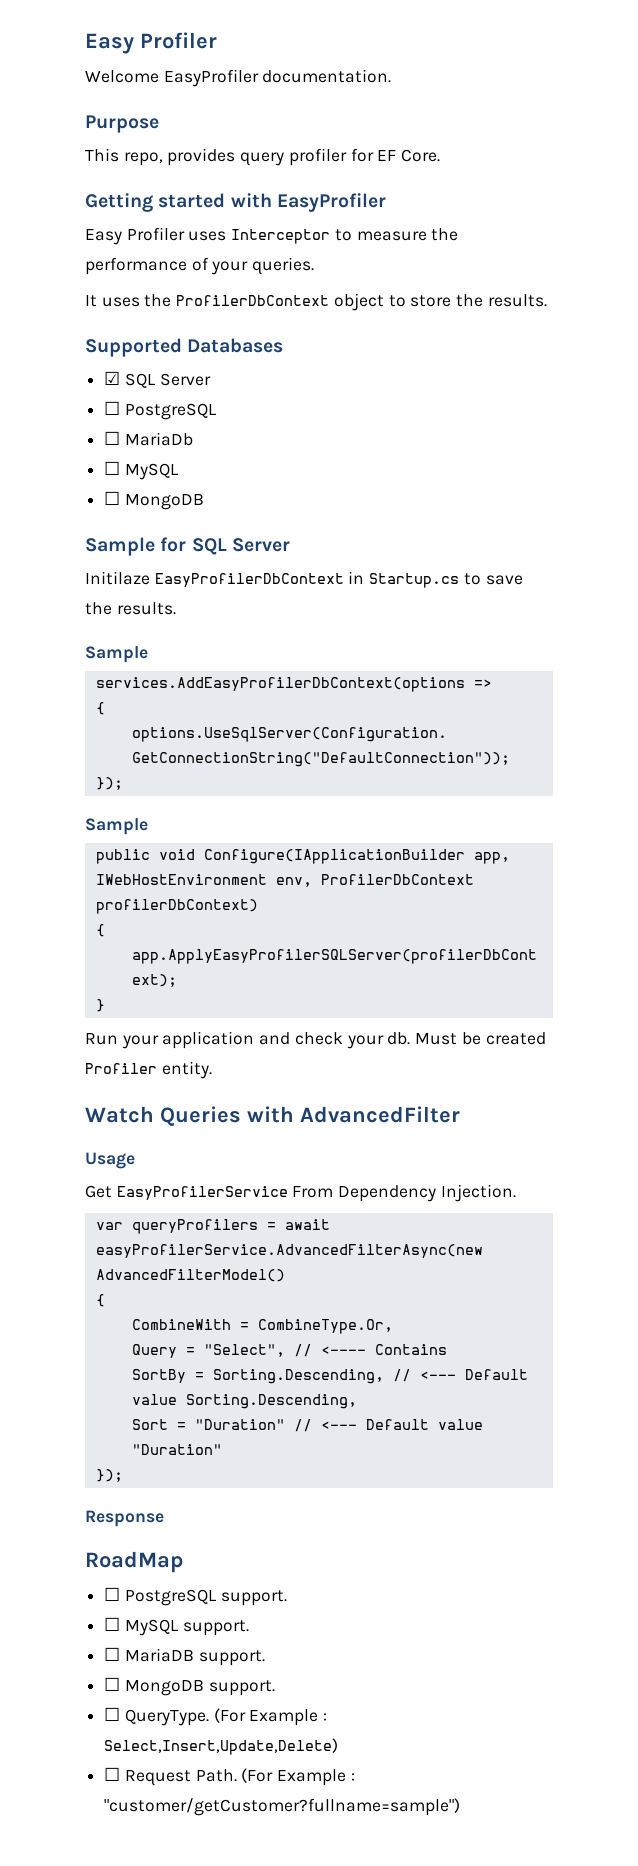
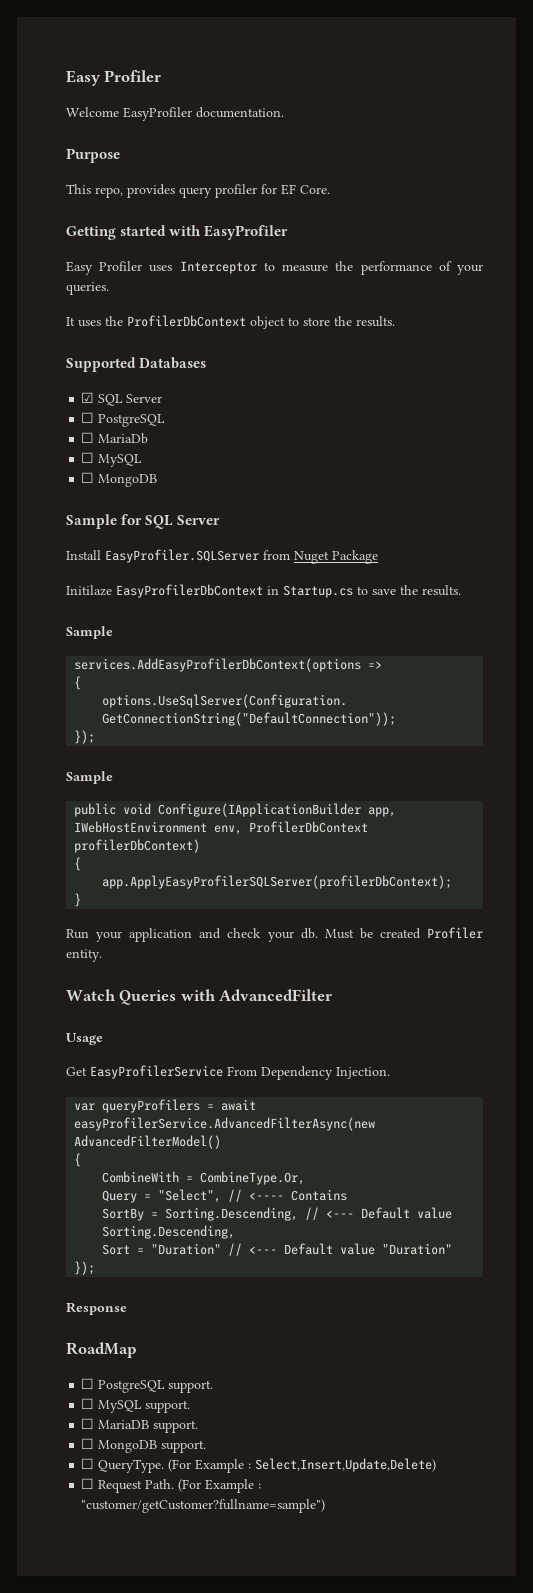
(290, 545) none -> [66,549,378,564] // Install EasyProfiler.SQLServer from Nuget Package

